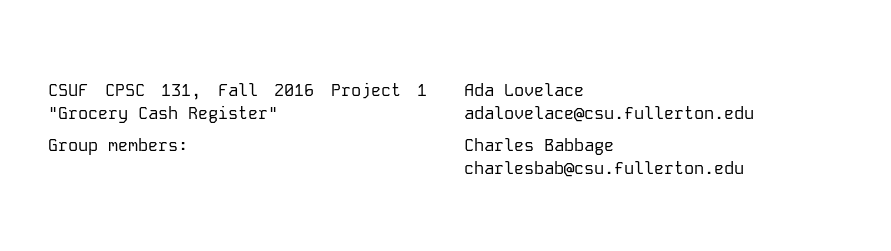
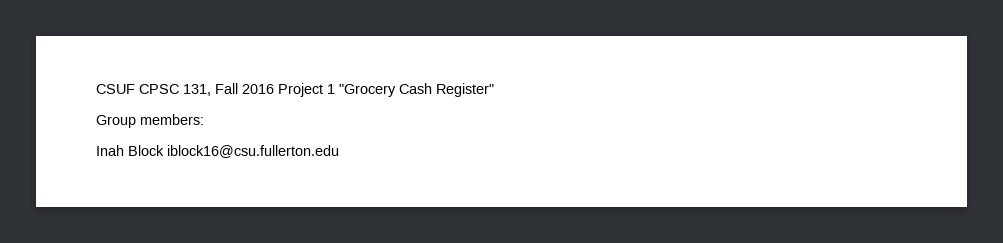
[464,83,584,96] [464,106,754,122] [464,138,614,155] [464,161,744,177] Ada Lovelace adalovelace@csu.fullerton.edu // Charles Babbage charlesbab@csu.fullerton.edu -> [96,145,339,158] Inah Block iblock16@csu.fullerton.edu

